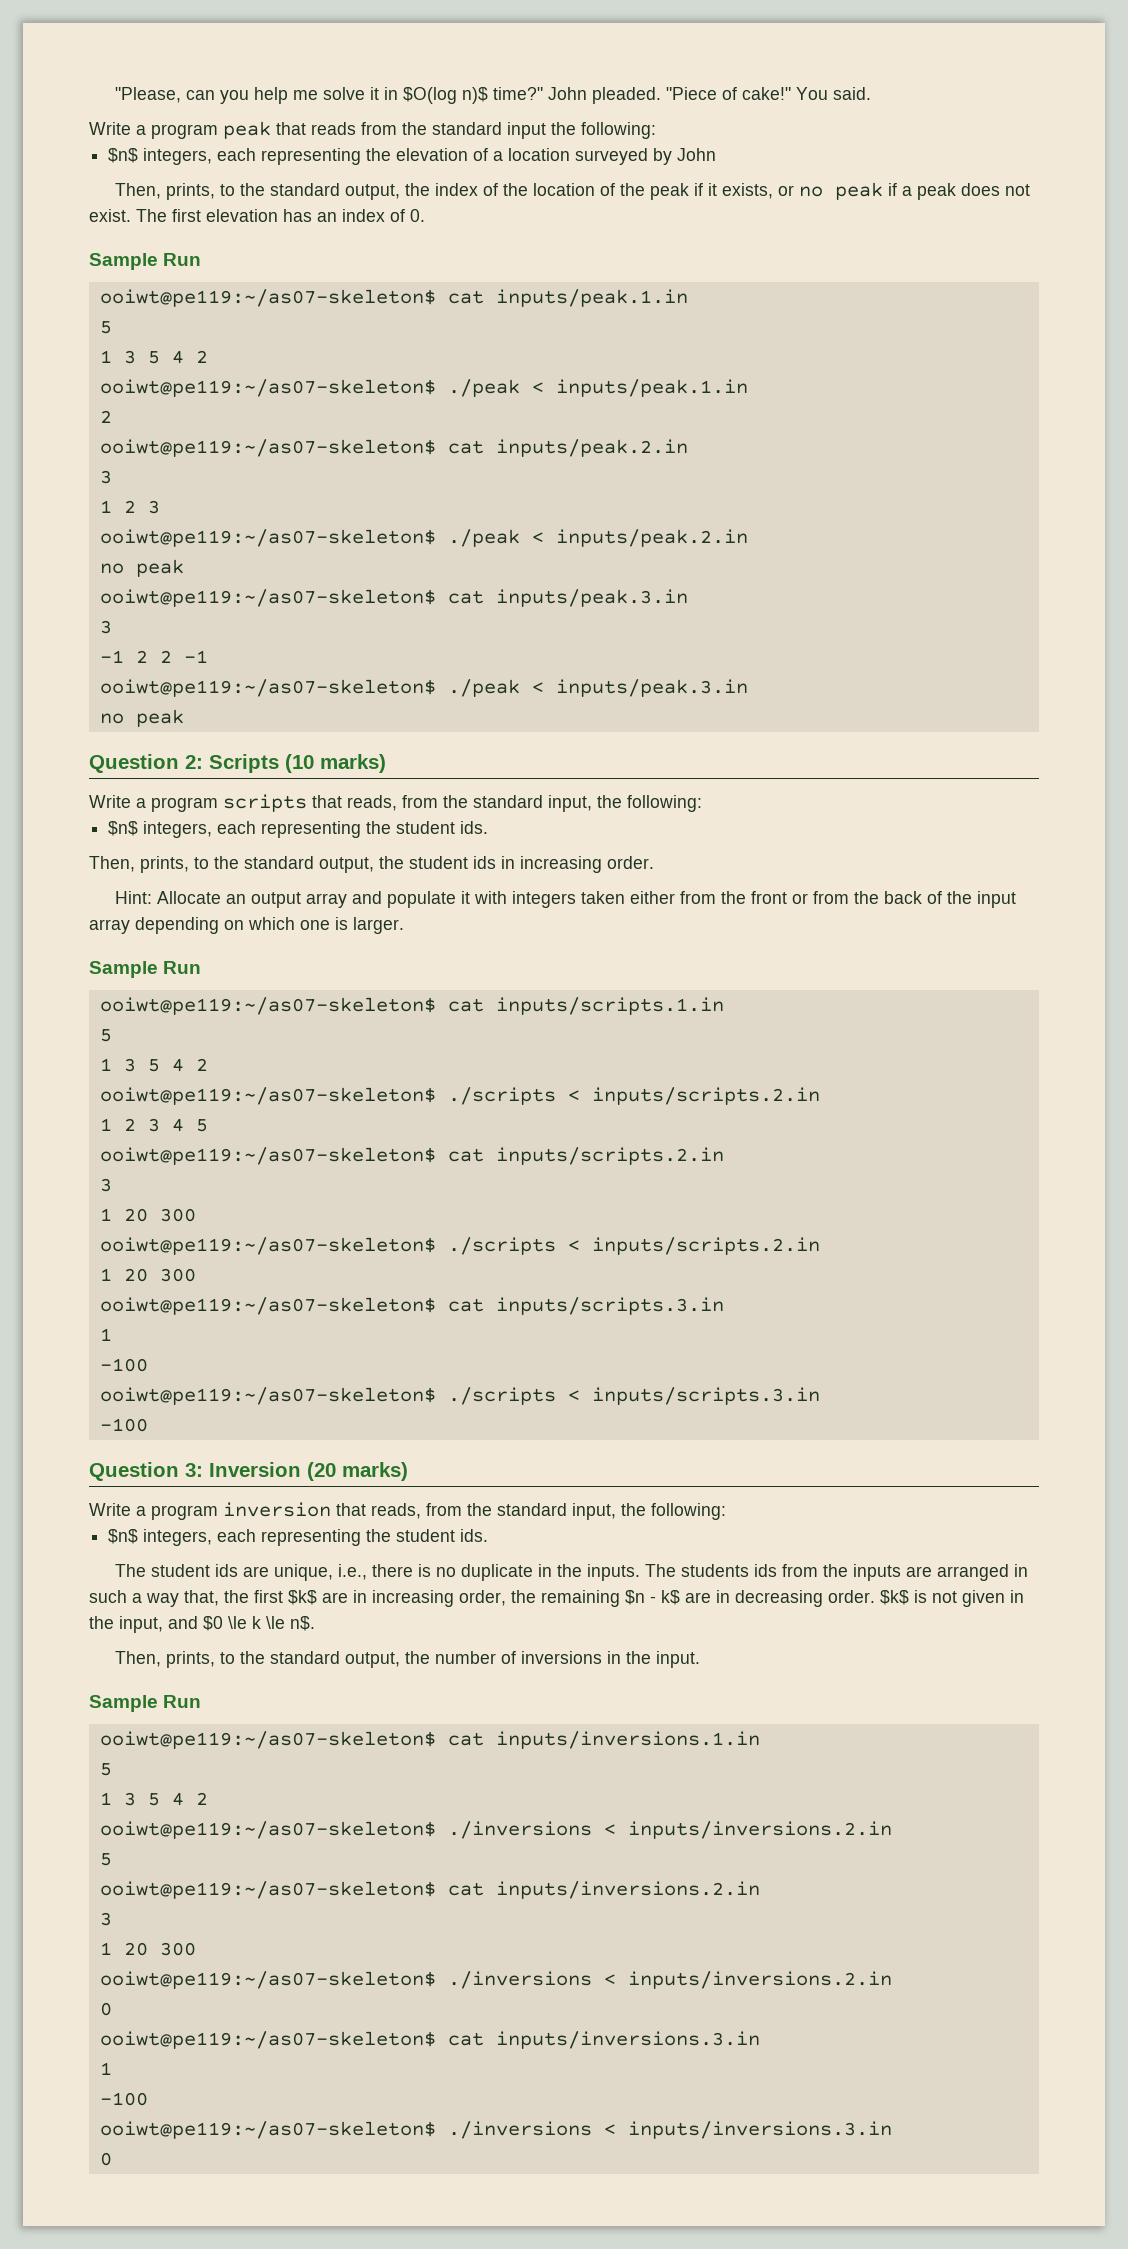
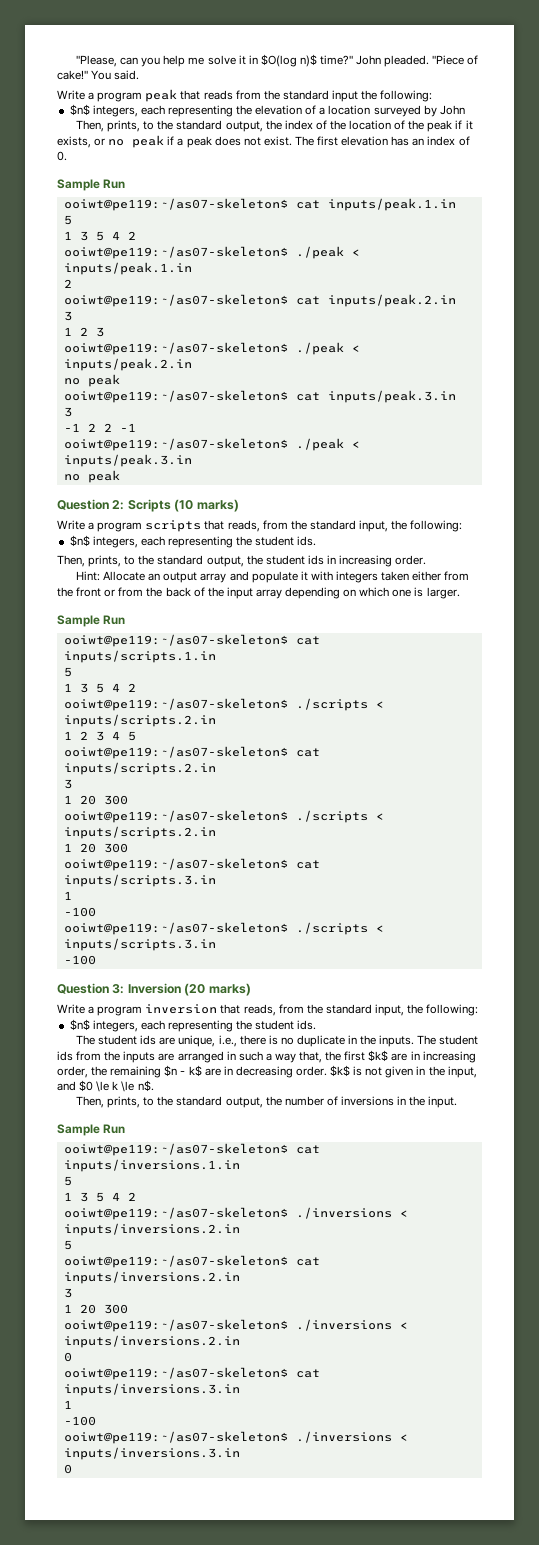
[680,1564,749,1577] students -> [439,1035,479,1045] student

